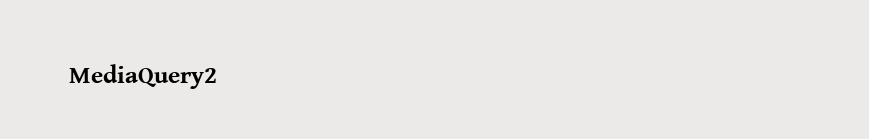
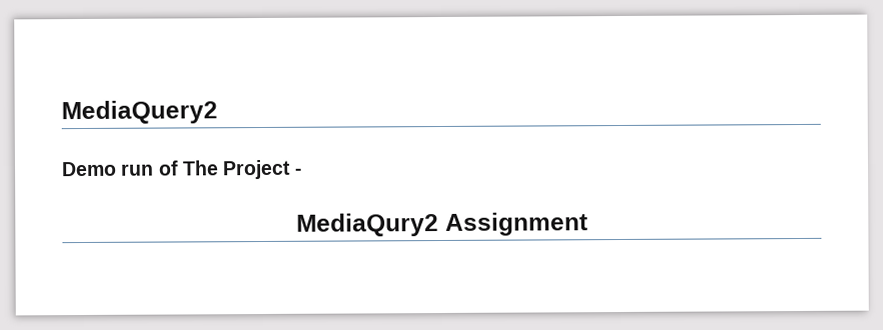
(217, 76) none -> [61,159,304,180] [296,212,588,237] // Demo run of The Project - // MediaQury2 Assignment

